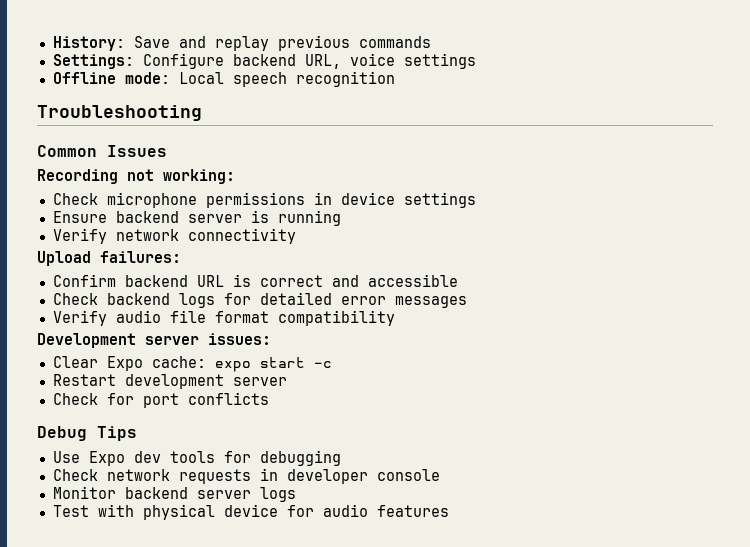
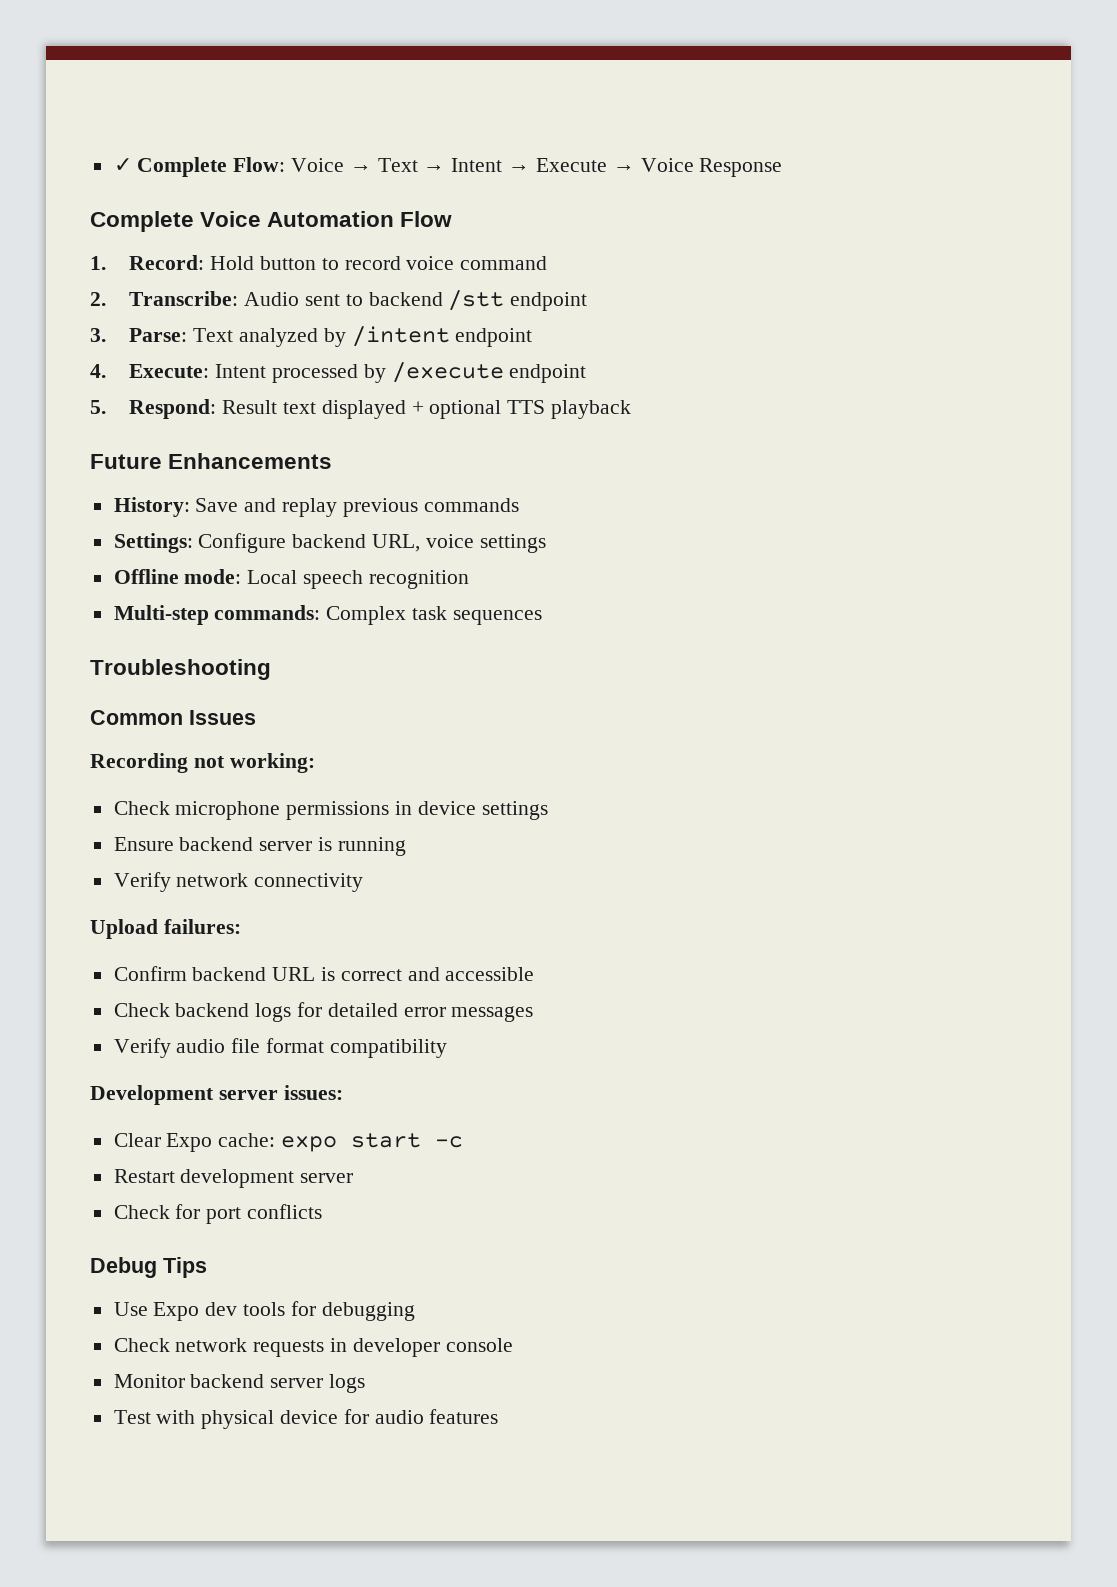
(52, 43) none -> [113,157,783,177] [90,211,453,232] [90,255,548,270] [90,290,588,311] [90,326,533,347] [90,362,587,383] [90,399,632,419] [90,453,333,469] ✓ Complete Flow: Voice → Text → Intent → Execute → Voice Response // Complete Voice Automation Flow // 1. Record: Hold button to record voice command // 2. Transcribe: Audio sent to backend /stt endpoint // 3. Parse: Text analyzed by /intent endpoint // 4. Execute: Intent processed by /execute endpoint // 5. Respond: Result text displayed + optional TTS playback // Future Enhancements //
(395, 79) none -> [113,605,542,625] // Multi-step commands: Complex task sequences

